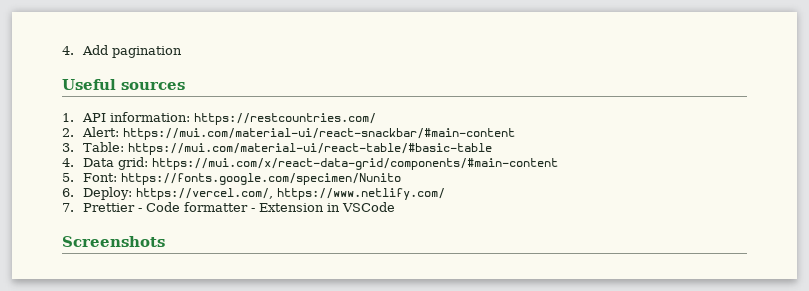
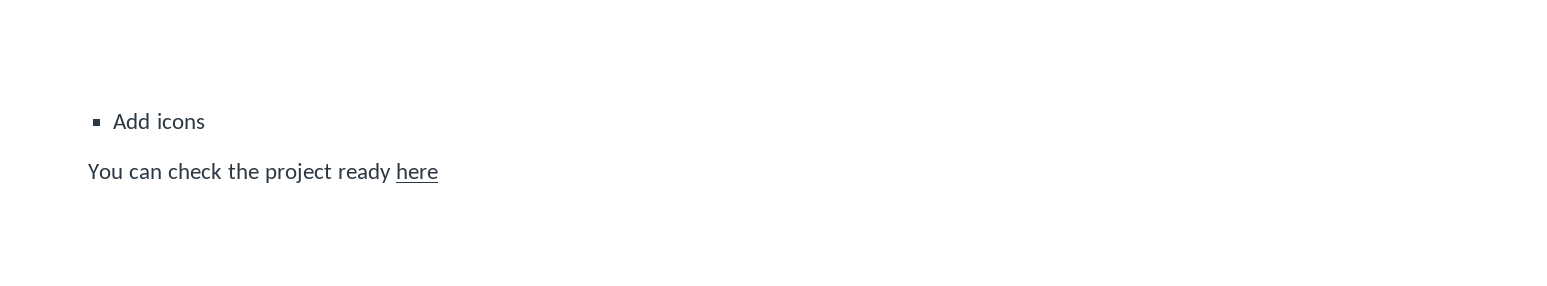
[62,45,182,58] [62,79,185,90] [62,112,376,125] [62,127,515,140] [62,142,492,155] [62,157,558,170] [62,173,401,185] [62,187,445,200] [62,202,395,212] [62,236,165,247] 4. Add pagination // Useful sources // 1. API information: https://restcountries.com/ // 2. Alert: https://mui.com/material-ui/react-snackbar/#main-content // 3. Table: https://mui.com/material-ui/react-table/#basic-table // 4. Data grid: https://mui.com/x/react-data-grid/components/#main-content // 5. Font: https://fonts.google.com/specimen/Nunito // 6. Deploy: https://vercel.com/, https://www.netlify.com/ // 7. Prettier - Code formatter - Extension in VSCode // Screenshots -> [113,113,205,129] [88,163,439,183] Add icons // You can check the project ready here

